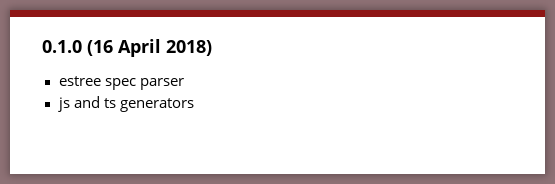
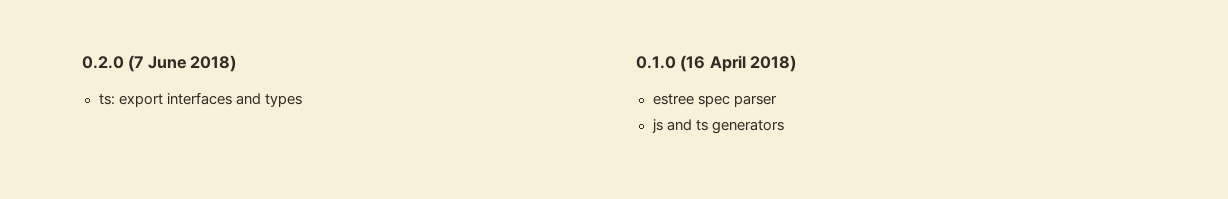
(42, 46) none -> [82,55,237,72] [98,92,302,107] 0.2.0 (7 June 2018) // ts: export interfaces and types //

